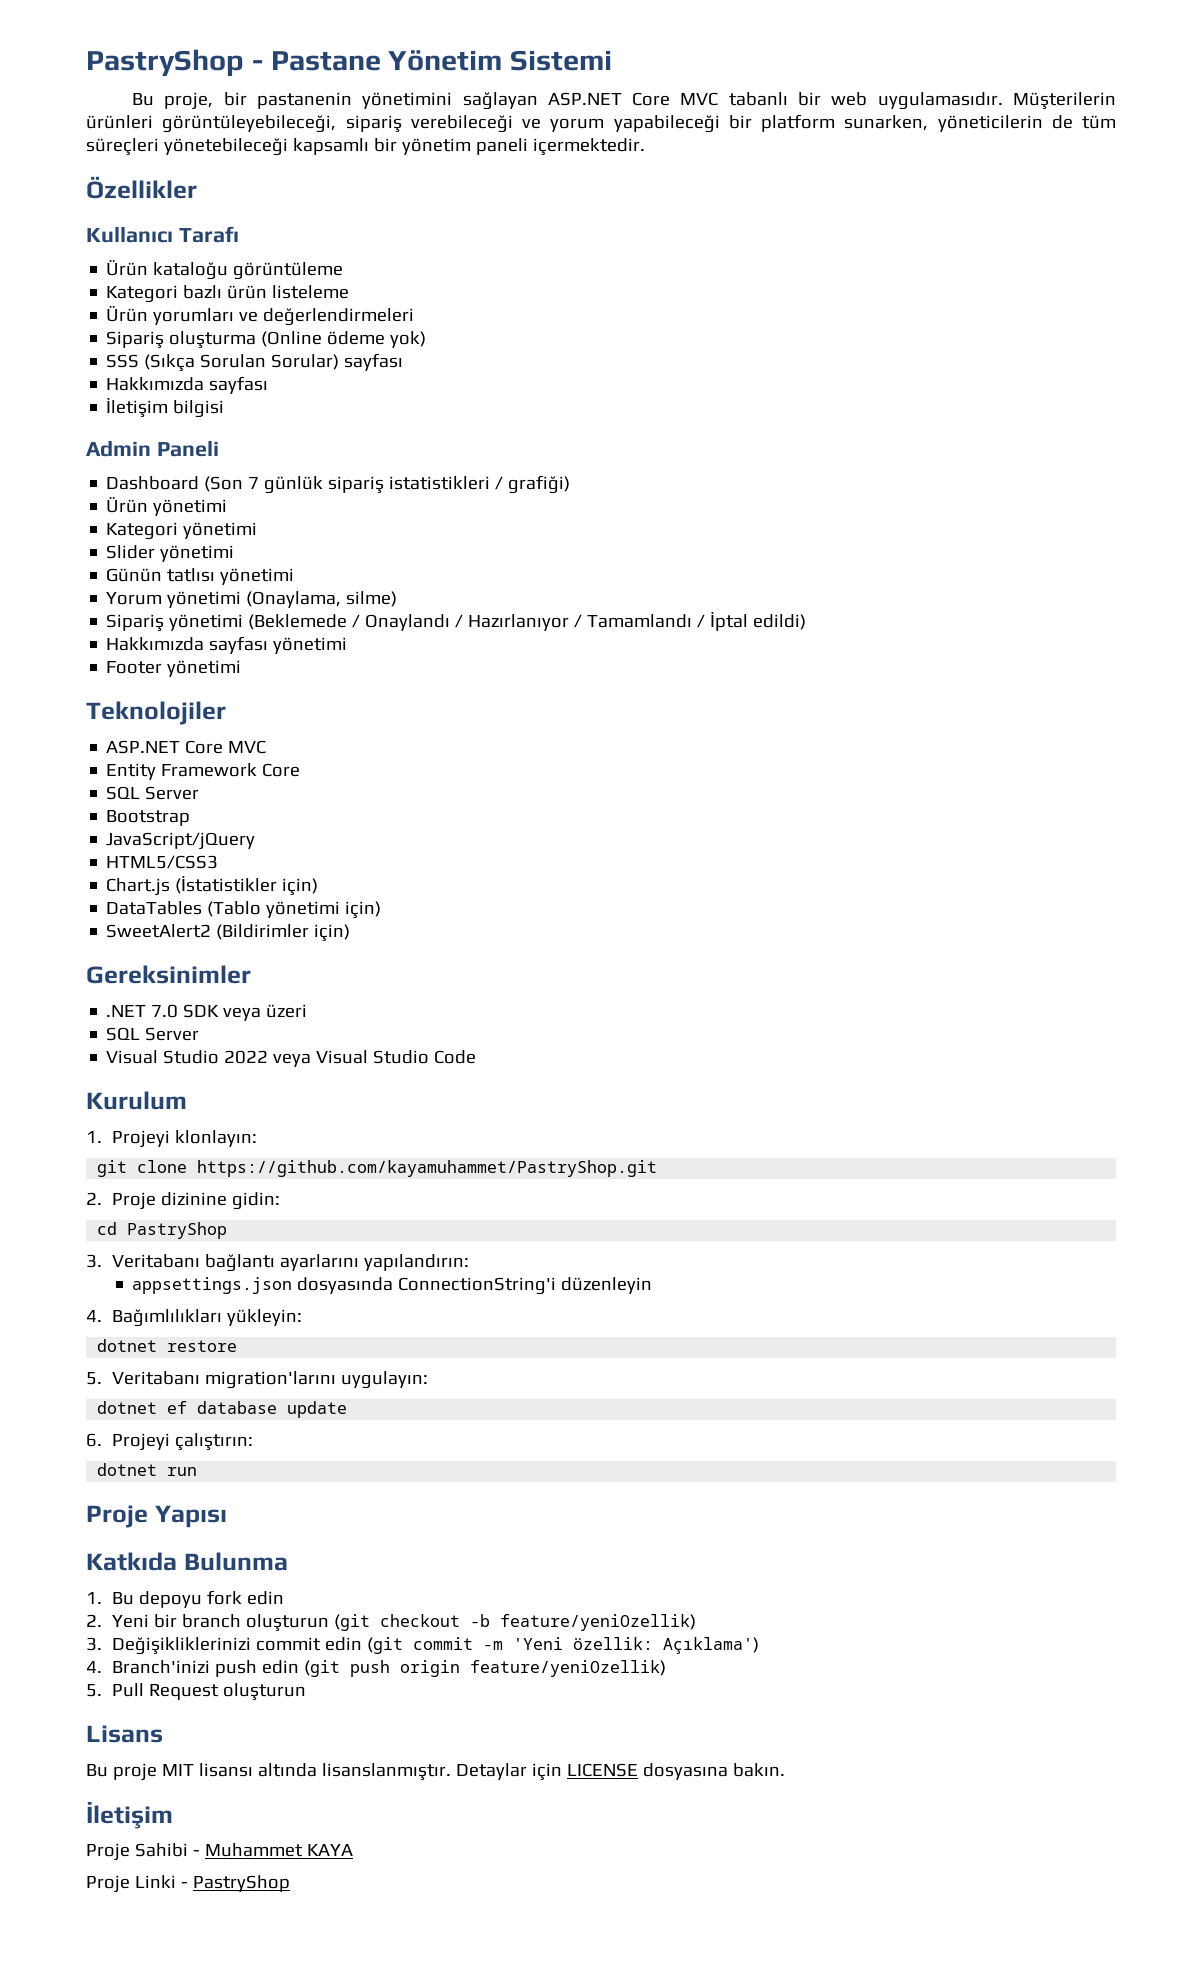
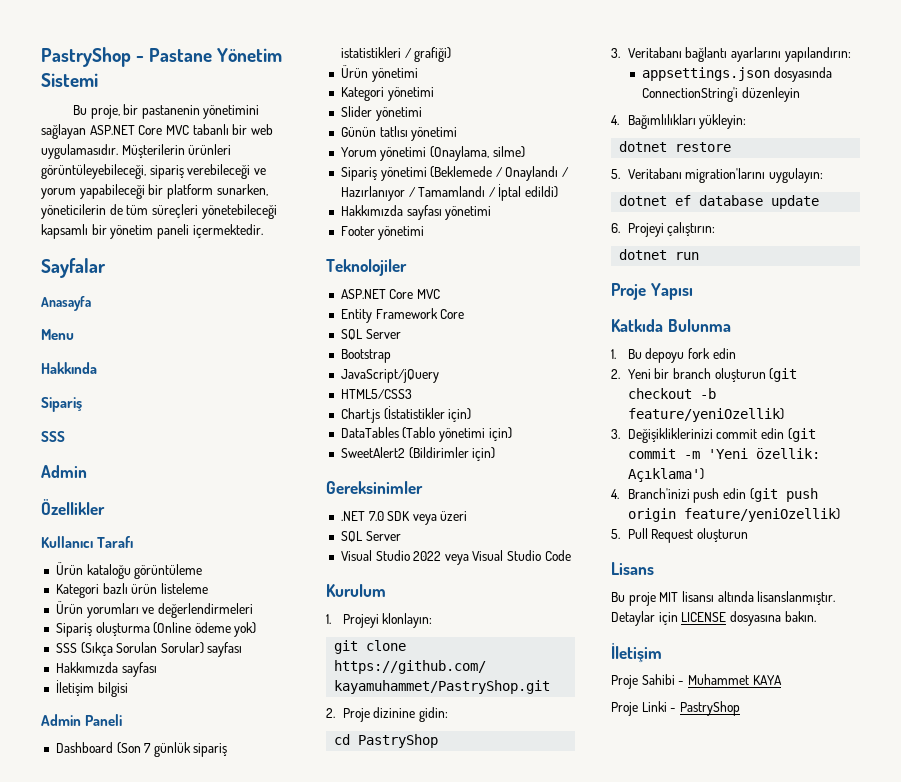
(645, 147) none -> [41,258,106,278] [41,296,91,311] [41,329,74,340] [41,362,97,374] [41,397,82,412] [41,431,65,442] [41,465,87,478] // Sayfalar // Anasayfa // Menu // Hakkında // Sipariş // SSS // Admin

